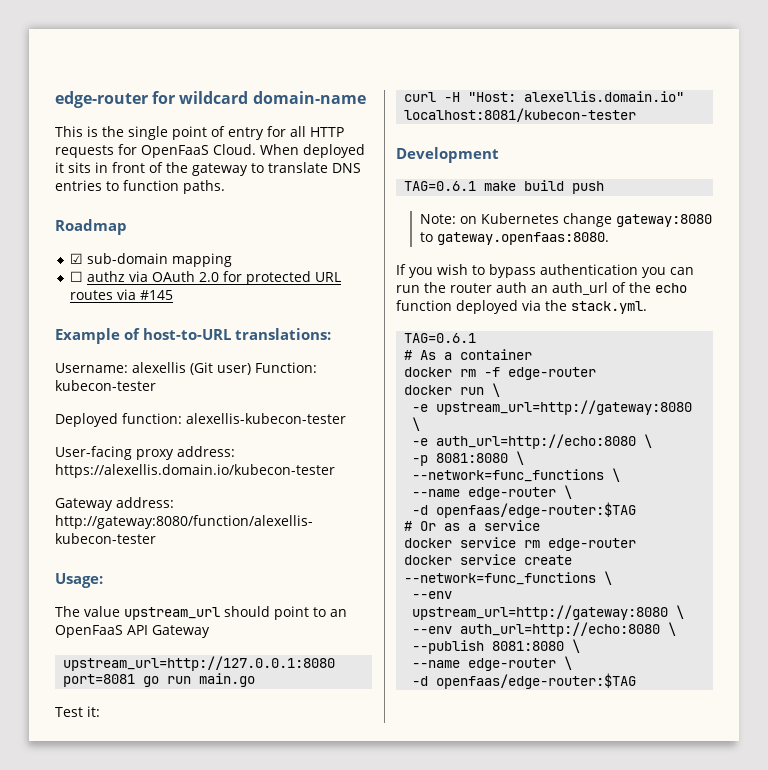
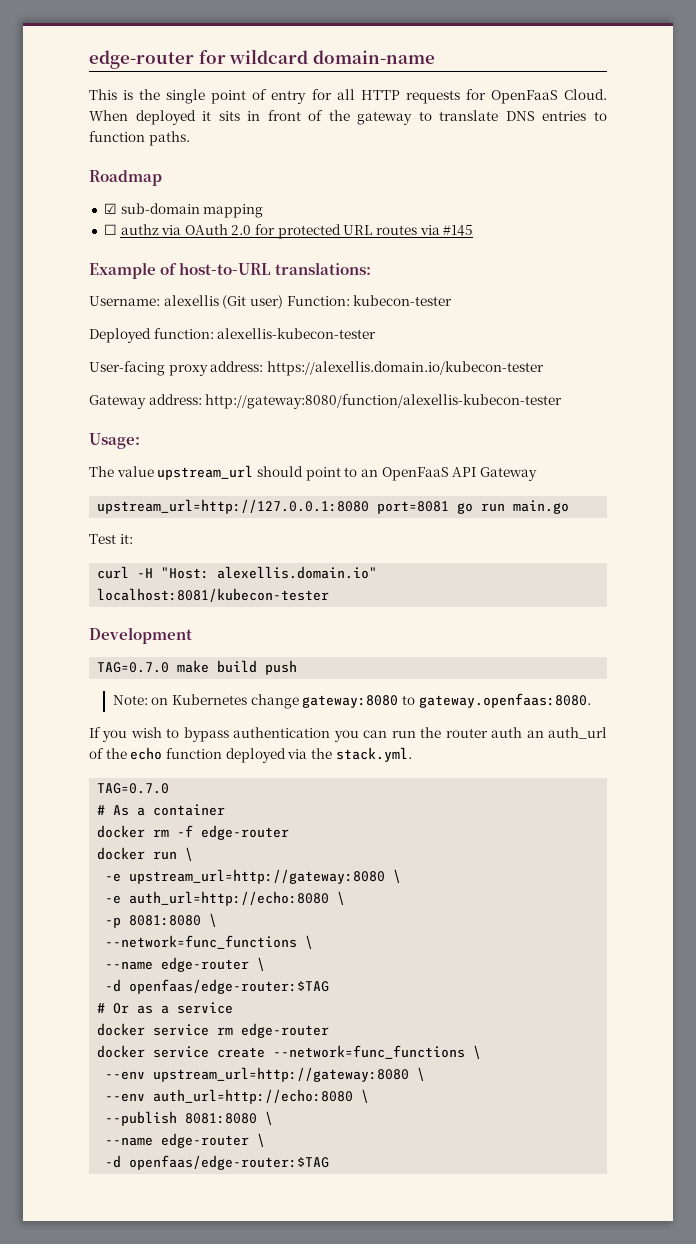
[404,181,477,191] TAG=0.6.1 -> [97,662,170,673] TAG=0.7.0
[404,333,477,343] TAG=0.6.1 -> [97,783,170,794] TAG=0.7.0

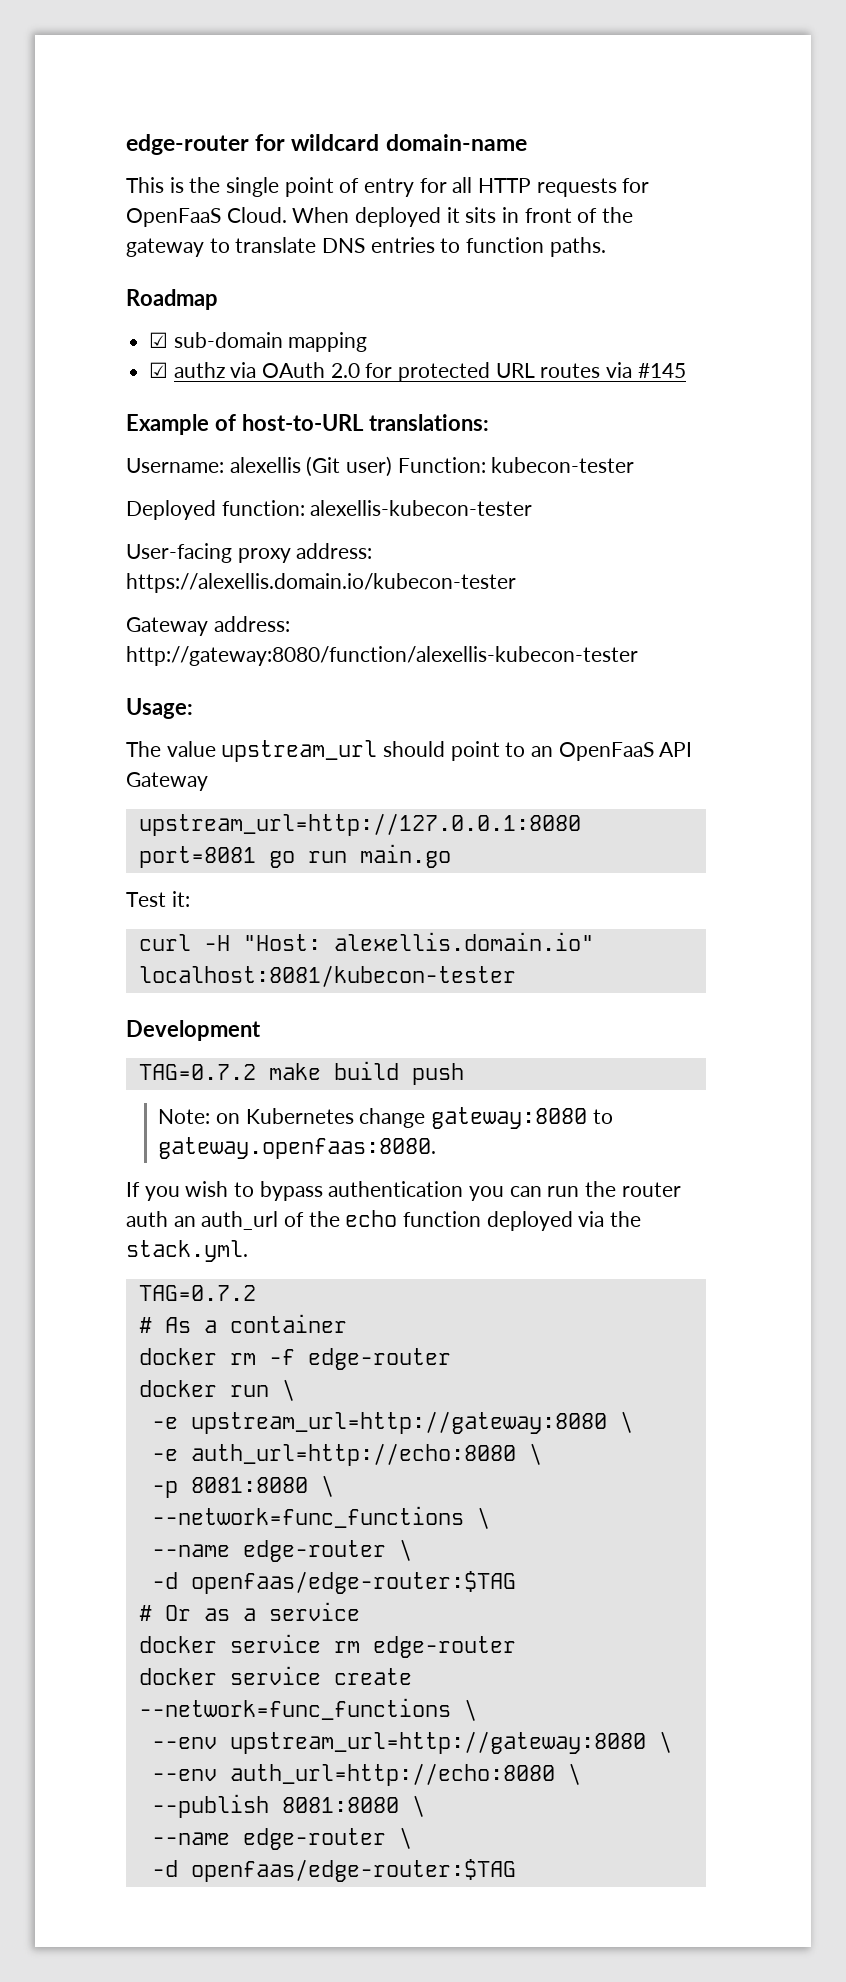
[103,224,117,235] ☐ -> [149,362,169,378] ☑
[97,662,170,673] TAG=0.7.0 -> [138,1064,256,1080] TAG=0.7.2
[97,783,170,794] TAG=0.7.0 -> [138,1285,256,1301] TAG=0.7.2

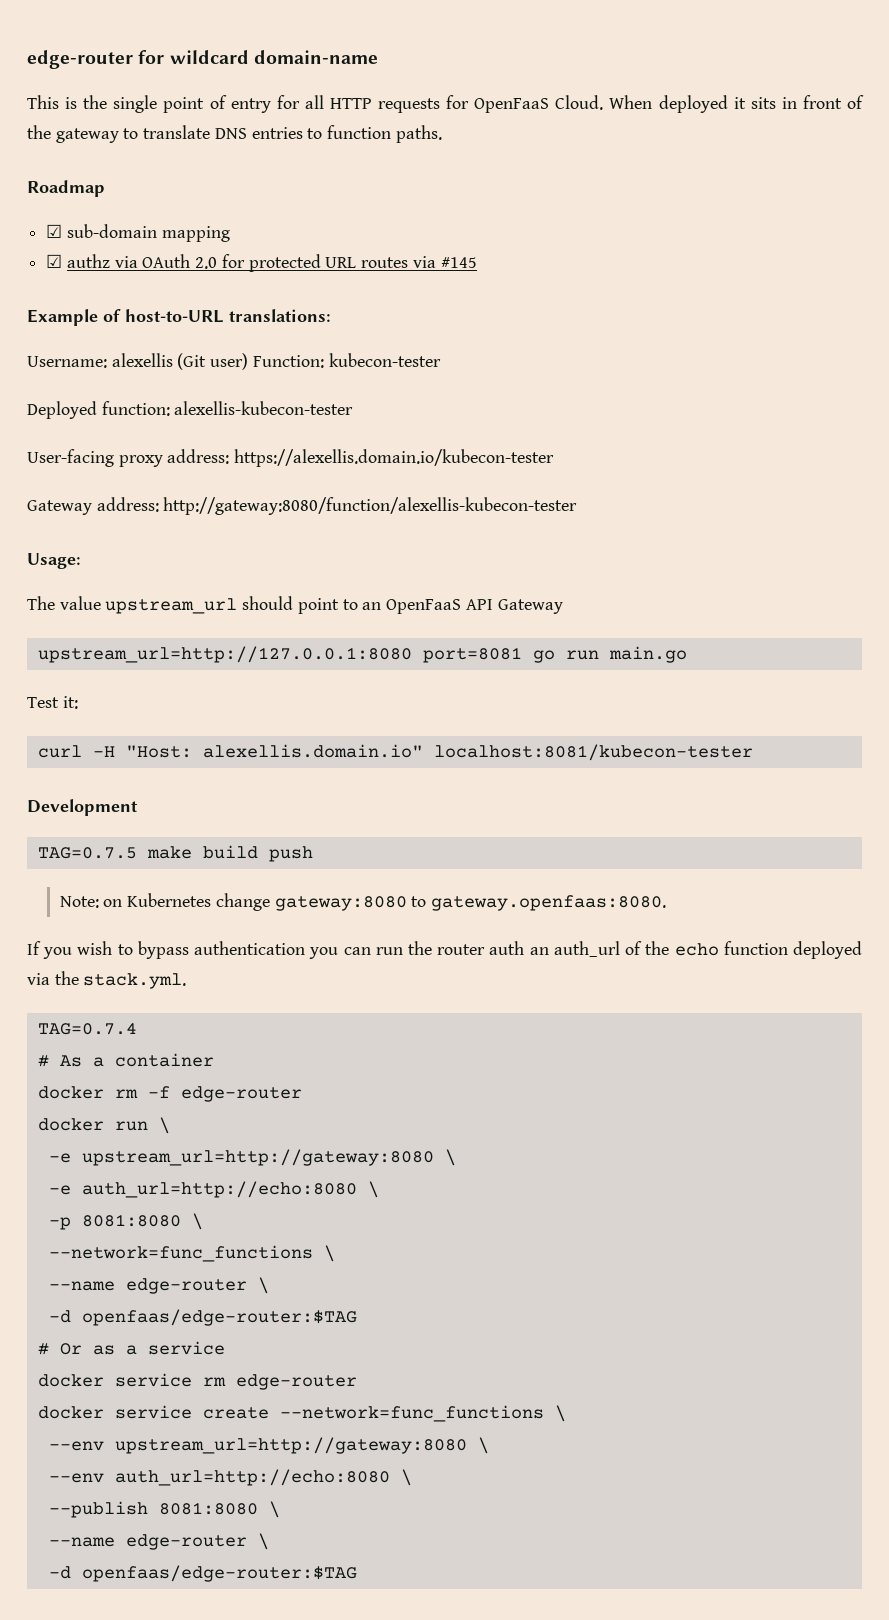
[138,1064,256,1080] TAG=0.7.2 -> [37,847,137,859] TAG=0.7.5
[138,1285,256,1301] TAG=0.7.2 -> [37,1023,137,1035] TAG=0.7.4

